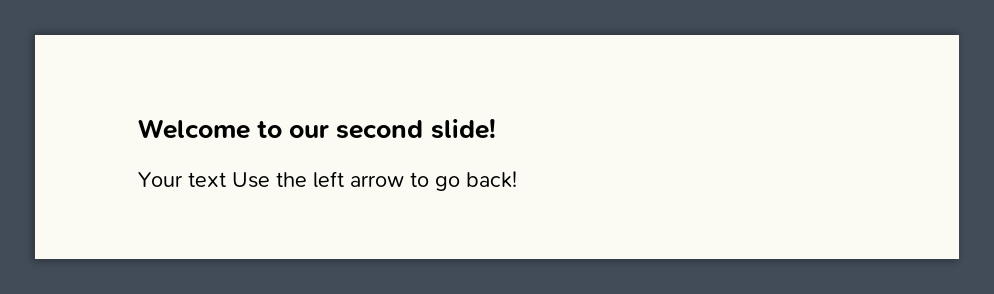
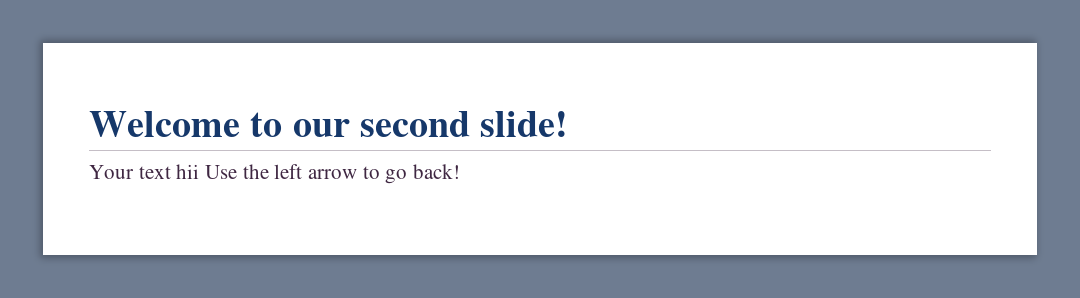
(226, 179) none -> [176,164,200,179] hii

